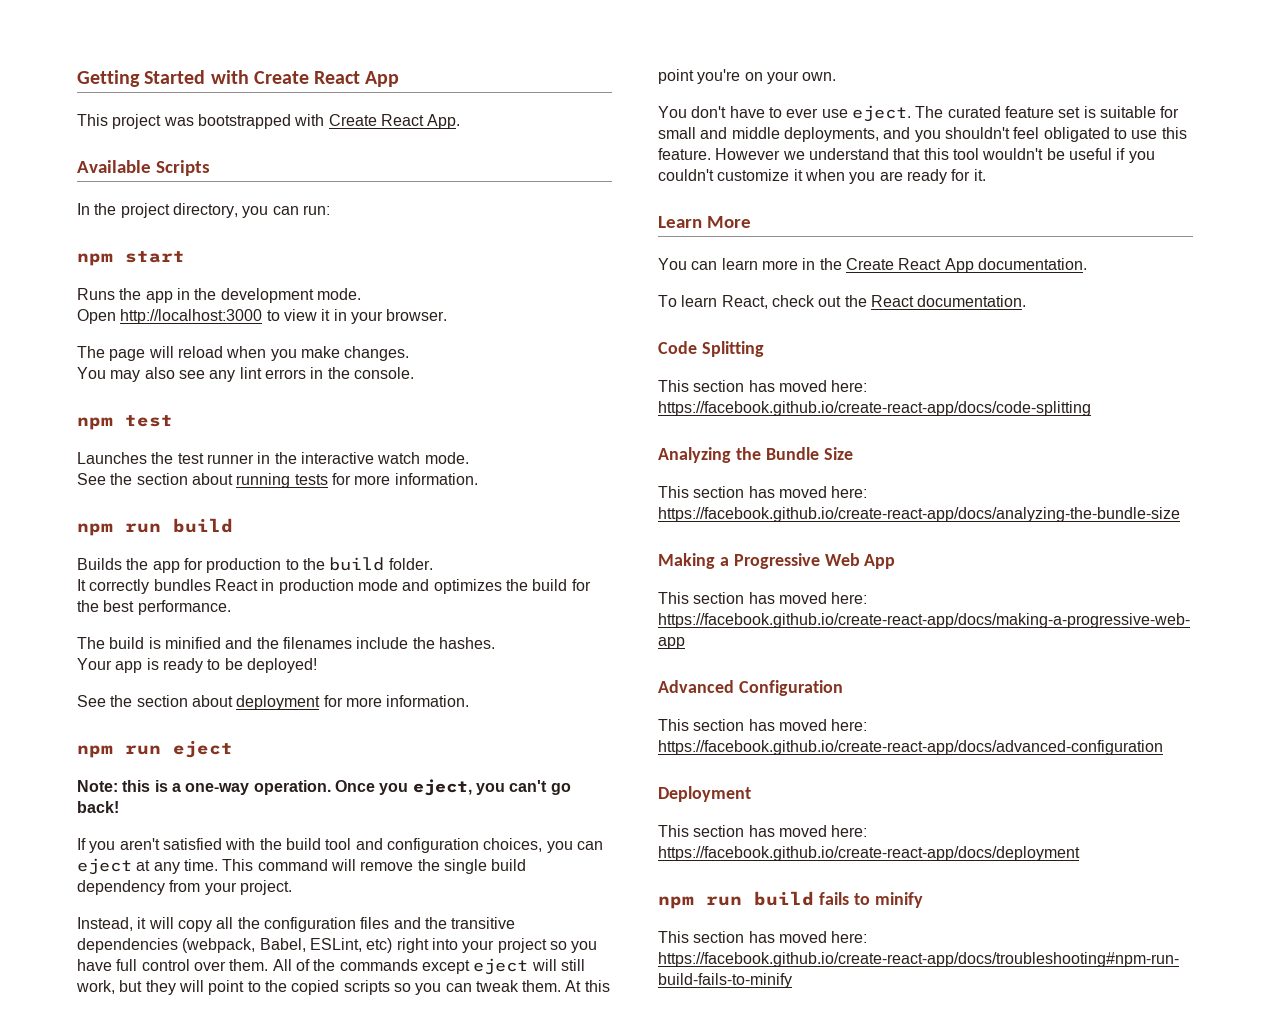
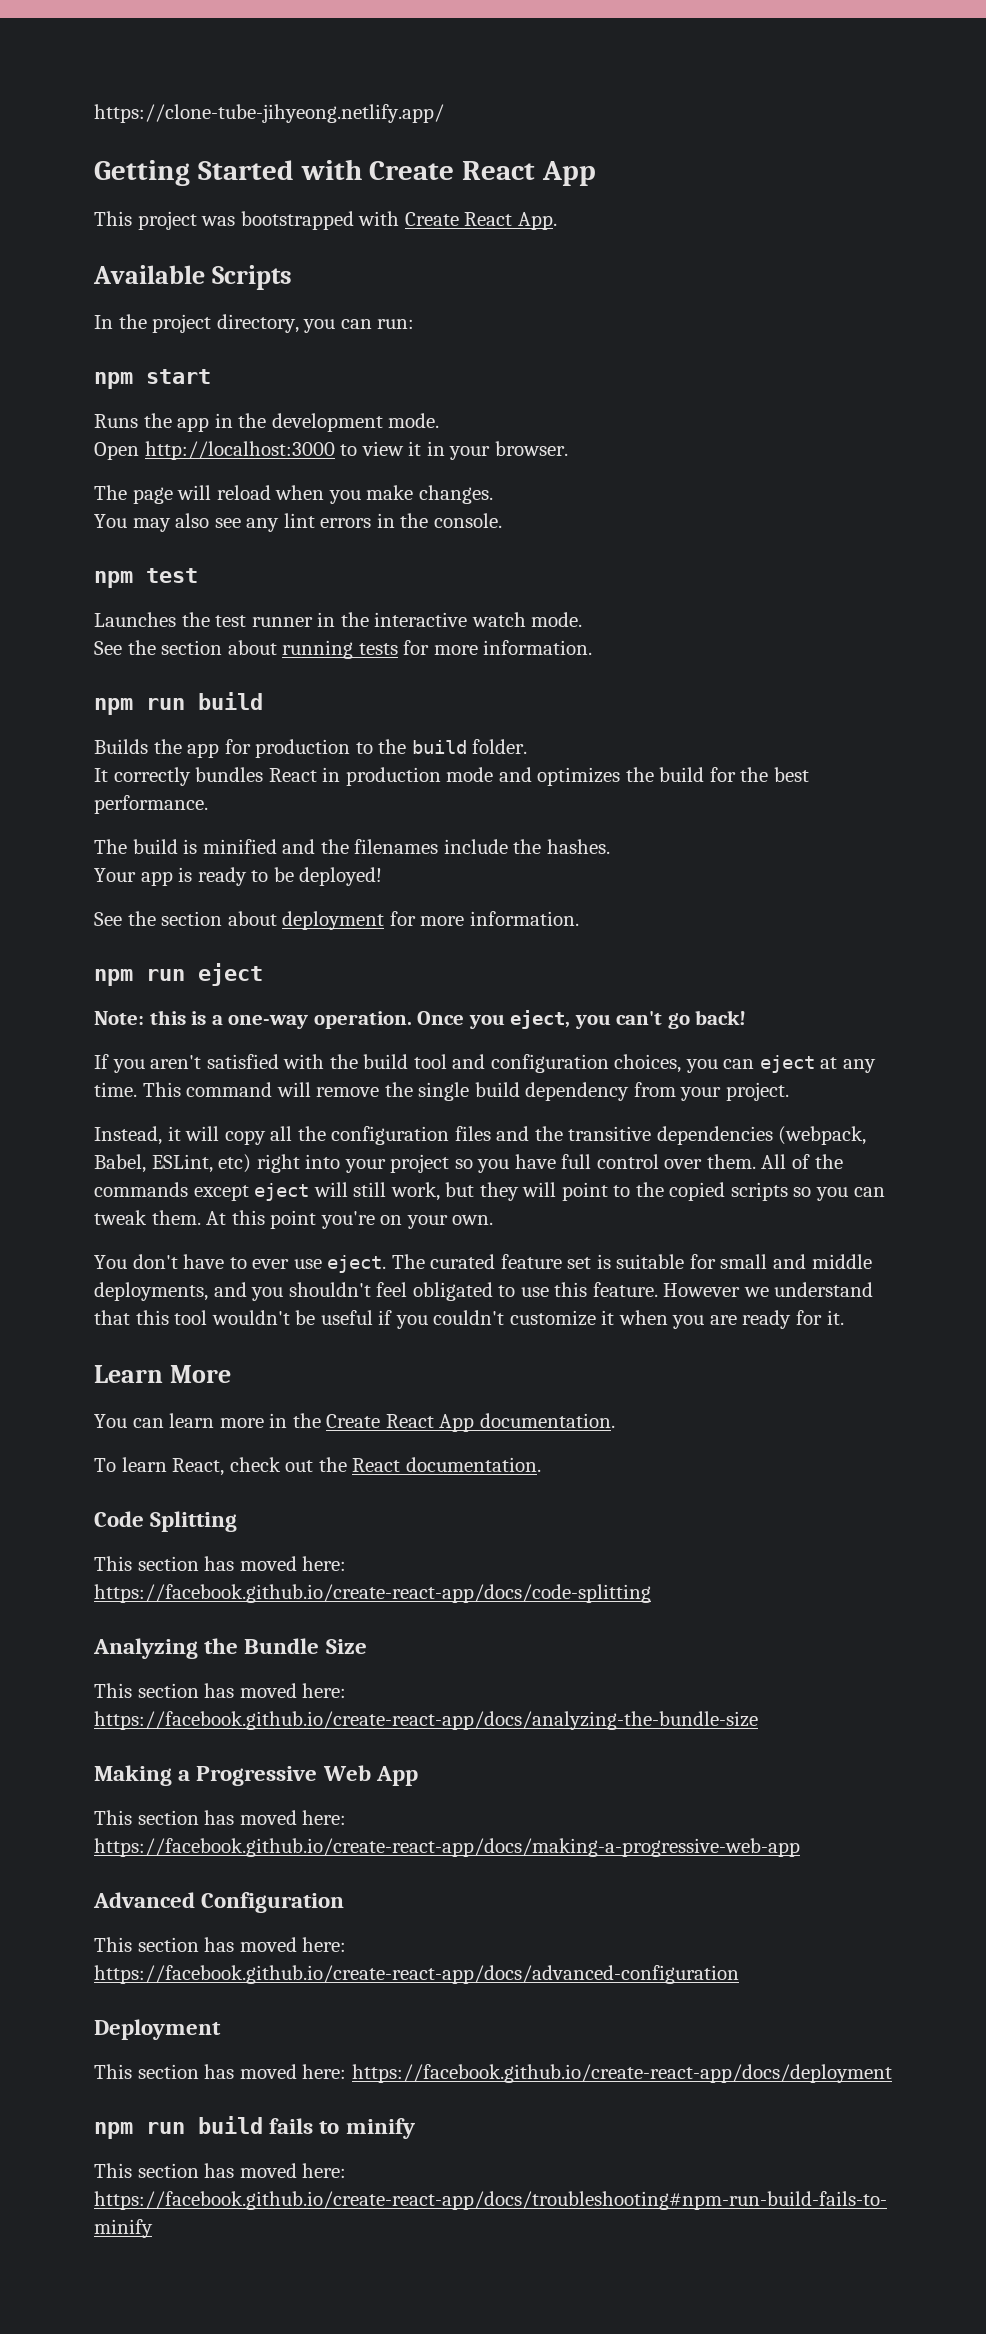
(77, 78) none -> [94,104,444,123] https://clone-tube-jihyeong.netlify.app/ //

